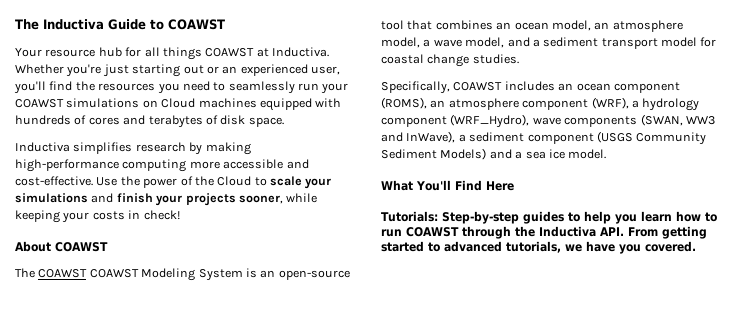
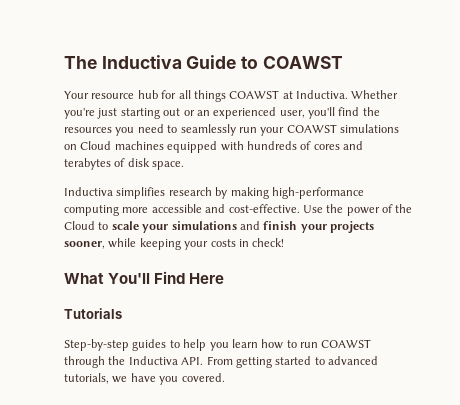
[15,241,108,252] [15,268,350,281] [381,20,683,32] [381,37,717,49] [381,54,519,67] [381,81,680,94] [381,97,700,111] [381,114,715,128] [381,131,707,145] [381,148,607,160] // About COAWST // The COAWST COAWST Modeling System is an open-source tool that combines an ocean model, an atmosphere model, a wave model, and a sediment transport model for coastal change studies. // Specifically, COAWST includes an ocean component (ROMS), an atmosphere component (WRF), a hydrology component (WRF_Hydro), wave components (SWAN, WW3 and InWave), a sediment component (USGS Community Sediment Models) and a sea ice model. -> (285, 242) none
[381,211,438,222] Tutorials: -> [64,308,122,319] Tutorials //

